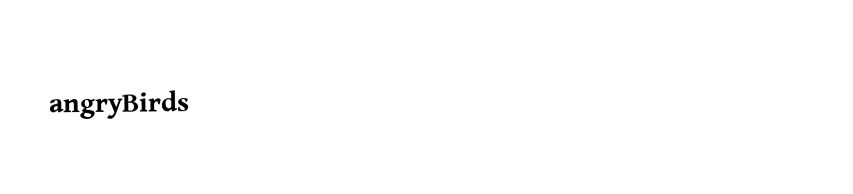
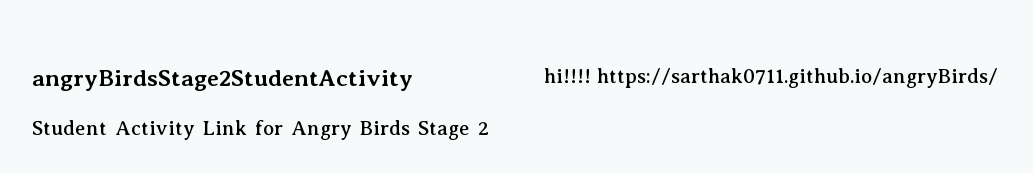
[48,90,190,120] angryBirds -> [32,70,413,91] [32,120,489,140] [544,68,998,88] angryBirdsStage2StudentActivity // Student Activity Link for Angry Birds Stage 2 hi!!!! https://sarthak0711.github.io/angryBirds/

